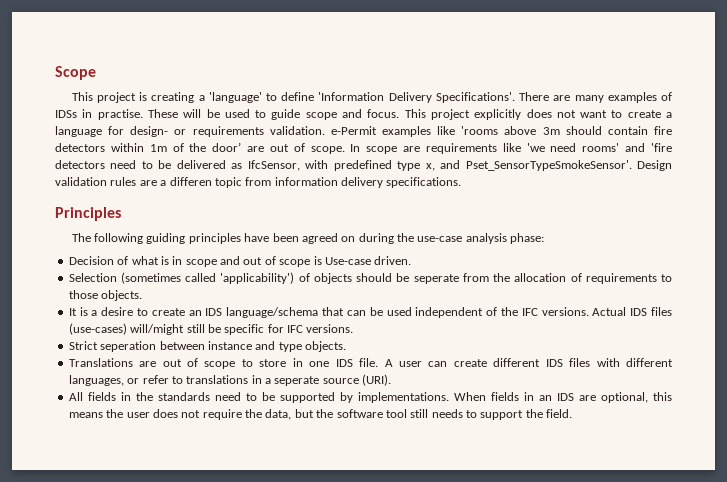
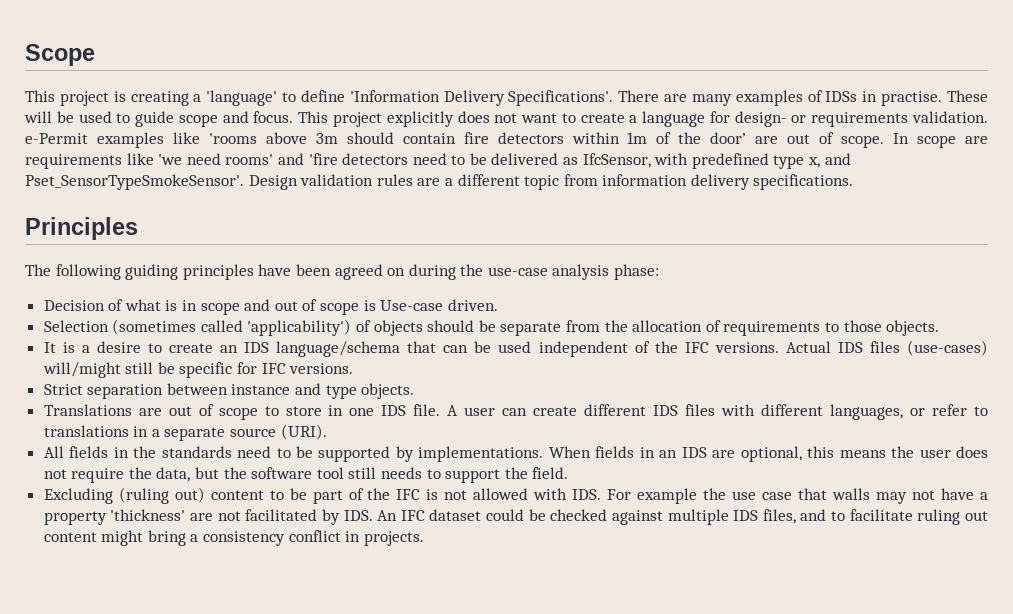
[169,177,212,186] differen -> [457,174,520,186] different
[413,274,459,284] seperate -> [500,322,562,336] separate
[100,341,157,352] seperation -> [87,384,164,399] separation
[274,376,320,386] seperate -> [164,427,226,441] separate
(573, 413) none -> [43,487,988,504] [43,509,988,525] [43,530,424,546] // Excluding (ruling out) content to be part of the IFC is not allowed with IDS. For example the use case that walls may not have a property 'thickness' are not facilitated by IDS. An IFC dataset could be checked against multiple IDS files, and to facilitate ruling out content might bring a consistency conflict in projects.

